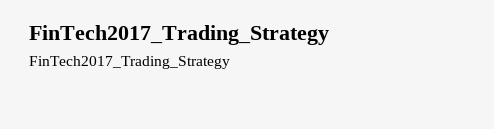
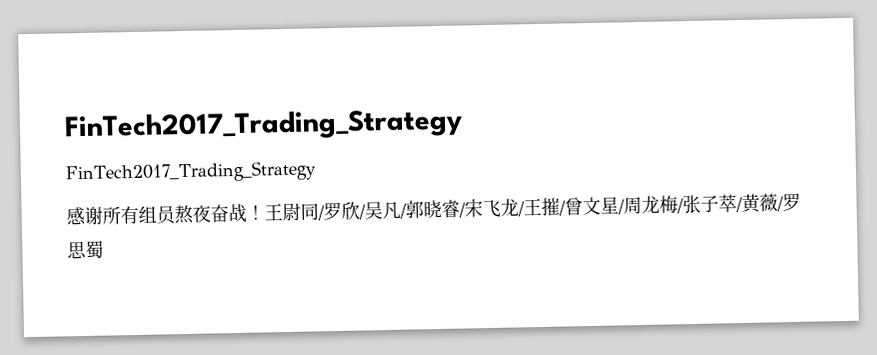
(230, 62) none -> [66,192,801,226] [67,240,104,260] // 感谢所有组员熬夜奋战！王尉同/罗欣/吴凡/郭晓睿/宋飞龙/王摧/曾文星/周龙梅/张子萃/黄薇/罗思蜀

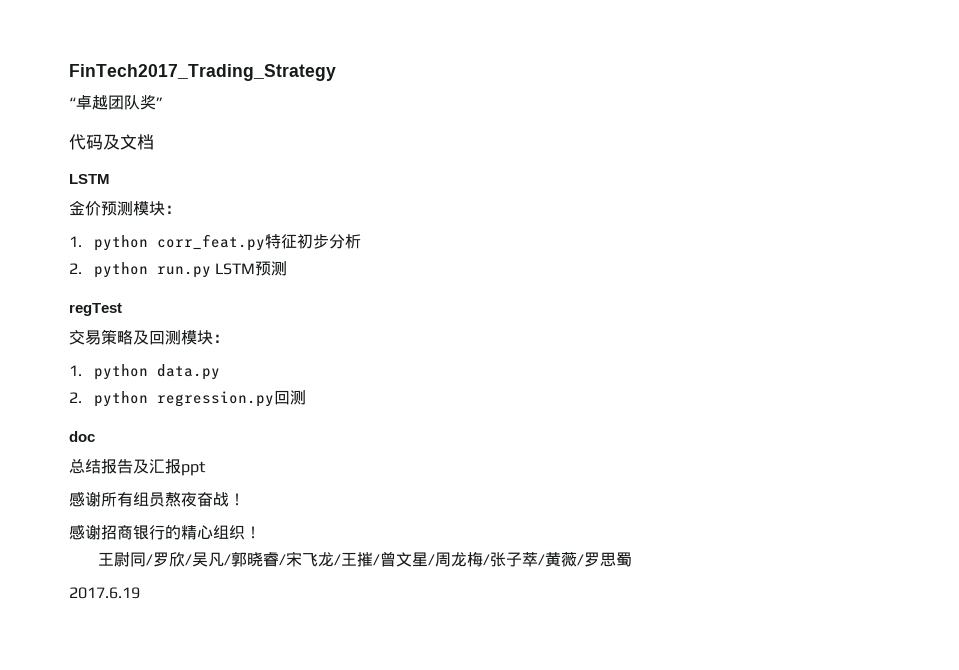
[64,107,463,144] [65,160,317,185] FinTech2017_Trading_Strategy // FinTech2017_Trading_Strategy -> [69,64,336,81] [69,95,163,110] [69,134,154,150] [69,174,110,184] [69,201,181,216] [69,234,362,251] [69,261,288,278] [69,303,122,316] [69,329,229,345] [69,364,221,380] [69,390,307,407] [69,431,95,442] [69,459,206,476] FinTech2017_Trading_Strategy // “卓越团队奖” // 代码及文档 // LSTM // 金价预测模块： // 1. python corr_feat.py特征初步分析 // 2. python run.py LSTM预测 // regTest // 交易策略及回测模块： // 1. python data.py // 2. python regression.py回测 // doc // 总结报告及汇报ppt
(265, 212) none -> [69,524,261,540] // 感谢招商银行的精心组织！ //
(104, 249) none -> [69,587,140,599] // 2017.6.19

